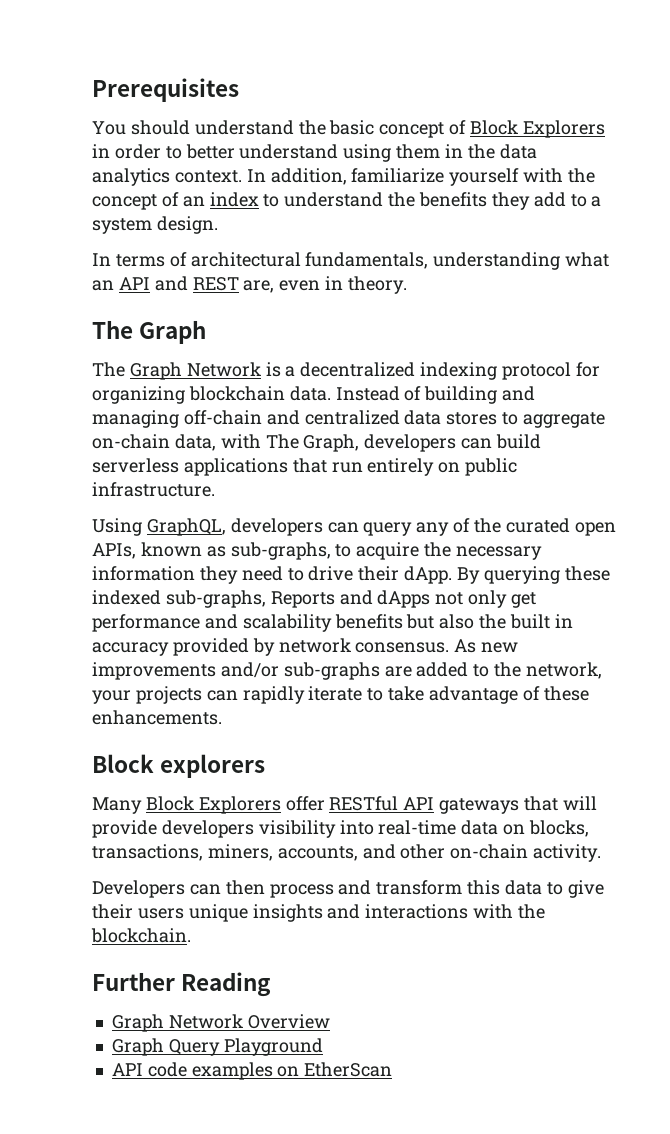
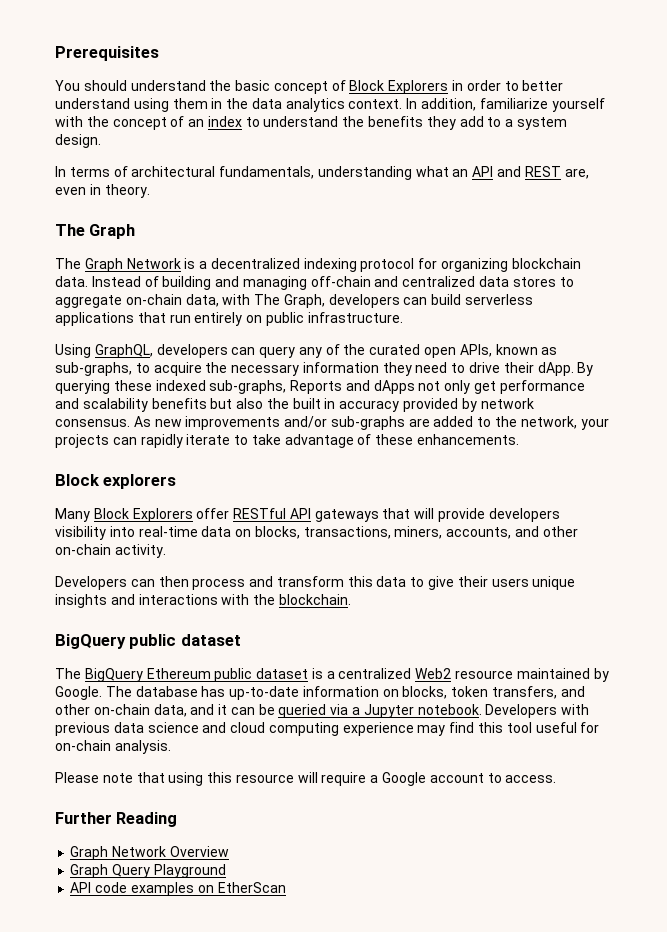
(191, 935) none -> [55,634,241,649] [55,668,609,682] [55,686,585,700] [55,704,590,718] [55,722,600,736] [55,740,171,754] [55,772,557,786] // BigQuery public dataset // The BigQuery Ethereum public dataset is a centralized Web2 resource maintained by Google. The database has up-to-date information on blocks, token transfers, and other on-chain data, and it can be queried via a Jupyter notebook. Developers with previous data science and cloud computing experience may find this tool useful for on-chain analysis. // Please note that using this resource will require a Google account to access.

